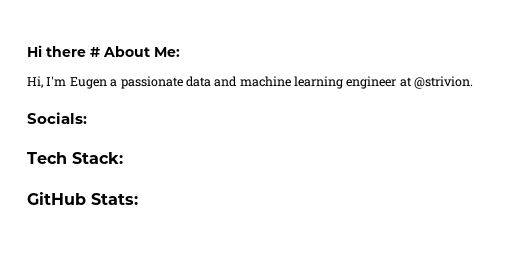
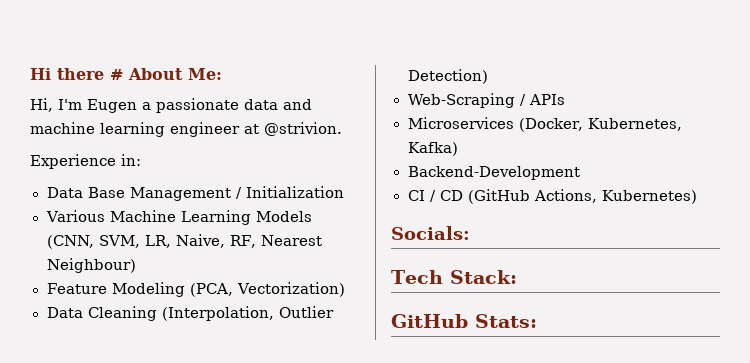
(474, 82) none -> [30,154,141,169] [46,186,344,201] [45,210,313,225] [46,234,323,249] [46,258,136,273] [46,282,346,297] [46,306,334,321] [407,69,488,84] [407,93,566,108] [407,117,683,132] [407,142,458,156] [407,166,580,180] [407,189,697,204] // Experience in: // Data Base Management / Initialization // Various Machine Learning Models (CNN, SVM, LR, Naive, RF, Nearest Neighbour) // Feature Modeling (PCA, Vectorization) // Data Cleaning (Interpolation, Outlier Detection) // Web-Scraping / APIs // Microservices (Docker, Kubernetes, Kafka) // Backend-Development // CI / CD (GitHub Actions, Kubernetes)

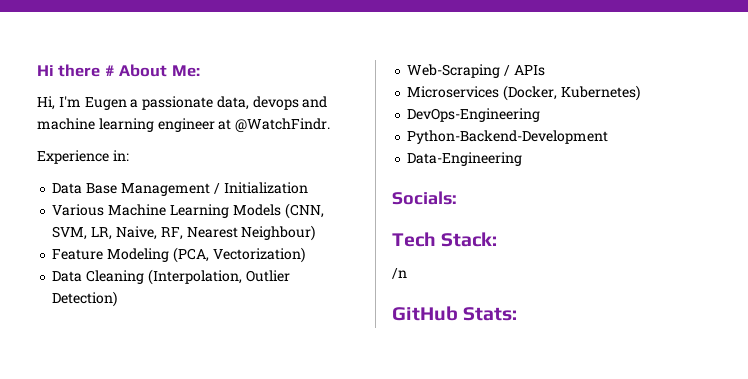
[244,99,278,110] data -> [216,96,299,110] data, devops
[264,122,342,136] @strivion. -> [235,118,331,133] @WatchFindr.
[588,118,683,131] [407,142,458,156] [407,166,580,180] [407,189,697,204] Kubernetes, Kafka) // Backend-Development // CI / CD (GitHub Actions, Kubernetes) -> [560,85,640,101] [407,108,541,122] [407,130,609,144] [407,152,523,166] Kubernetes) // DevOps-Engineering // Python-Backend-Development // Data-Engineering
(517, 277) none -> [392,268,407,279] // /n

